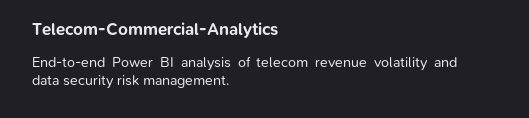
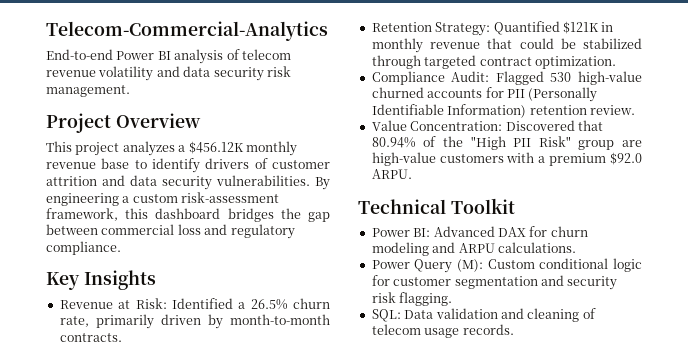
(229, 81) none -> [46,113,201,133] [46,141,297,156] [46,158,330,173] [46,175,330,190] [46,192,280,206] [46,208,330,222] [46,224,295,239] [46,241,121,255] [46,270,156,290] [59,298,330,310] [59,314,330,329] [59,333,122,342] [371,21,614,36] [371,38,642,53] [371,55,616,69] [371,71,642,85] [371,87,598,102] [371,104,635,118] [371,120,603,131] [371,136,642,150] [371,152,642,166] [371,169,412,179] [358,198,515,214] [371,226,588,237] [371,242,576,256] [371,258,642,273] [371,275,618,290] [371,292,453,306] [371,308,596,322] [371,324,514,338] // Project Overview // This project analyzes a $456.12K monthly revenue base to identify drivers of customer attrition and data security vulnerabilities. By engineering a custom risk-assessment framework, this dashboard bridges the gap between commercial loss and regulatory compliance. // Key Insights // Revenue at Risk: Identified a 26.5% churn rate, primarily driven by month-to-month contracts. // Retention Strategy: Quantified $121K in monthly revenue that could be stabilized through targeted contract optimization. // Compliance Audit: Flagged 530 high-value churned accounts for PII (Personally Identifiable Information) retention review. // Value Concentration: Discovered that 80.94% of the "High PII Risk" group are high-value customers with a premium $92.0 ARPU. // Technical Toolkit // Power BI: Advanced DAX for churn modeling and ARPU calculations. // Power Query (M): Custom conditional logic for customer segmentation and security risk flagging. // SQL: Data validation and cleaning of telecom usage records.

